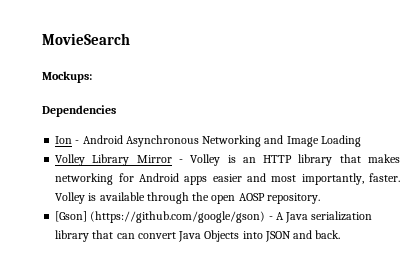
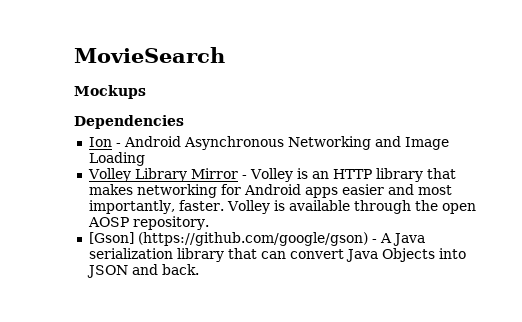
[42,71,92,83] Mockups: -> [74,85,146,99] Mockups

